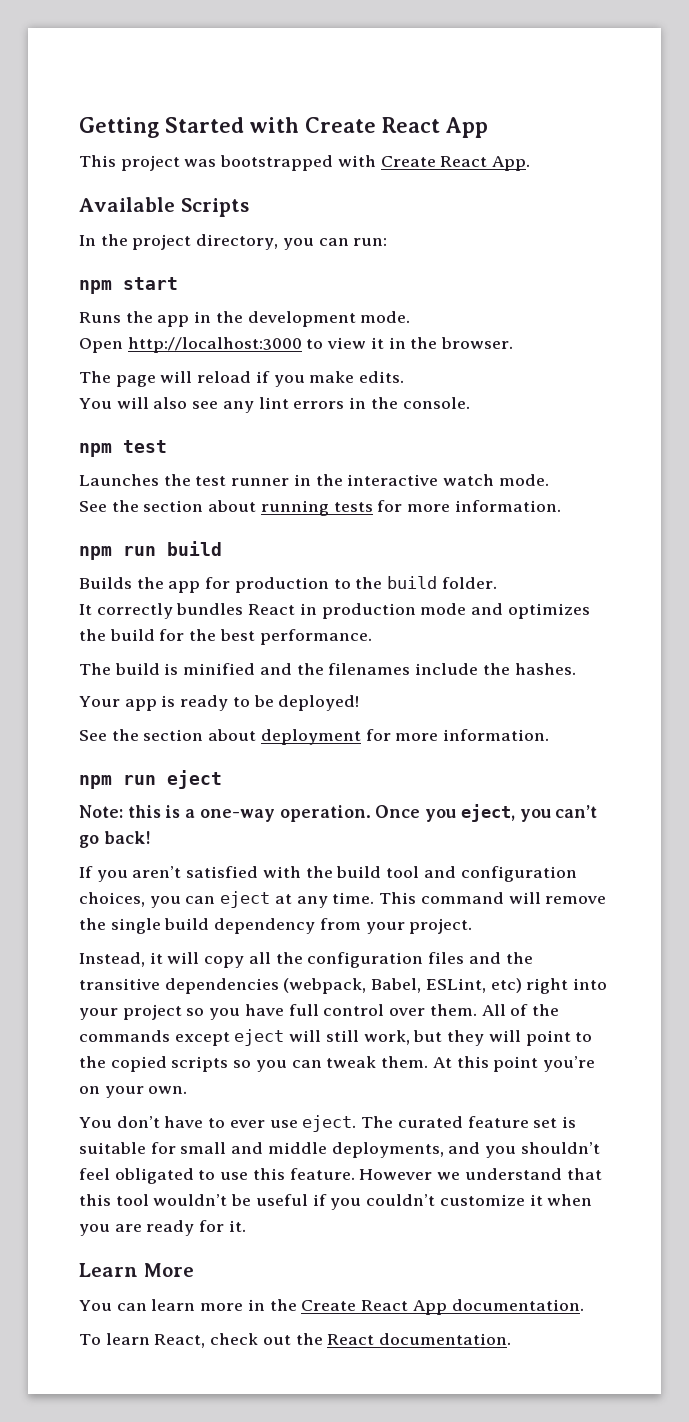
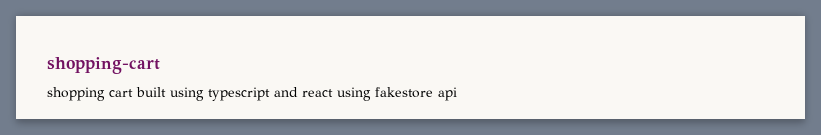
[79,117,488,138] [79,155,531,171] [79,197,249,217] [79,234,388,250] [79,277,178,294] [79,311,411,327] [79,337,514,353] [79,371,405,387] [79,397,470,413] [79,440,167,457] [79,474,549,486] [79,500,561,516] [79,541,222,560] [79,576,497,593] [79,603,590,619] [79,629,372,645] [79,663,576,675] [79,695,360,711] [79,729,550,745] [79,770,222,789] [79,804,598,822] [79,831,151,848] [79,866,577,882] [79,891,607,908] [79,918,473,934] [79,952,533,968] [79,978,608,994] [79,1004,559,1020] [79,1029,593,1046] [79,1056,595,1072] [79,1086,188,1098] [79,1115,576,1132] [79,1142,600,1158] [79,1168,602,1184] [79,1194,593,1210] [79,1220,246,1236] [79,1263,194,1277] [79,1299,584,1315] [79,1333,512,1348] Getting Started with Create React App // This project was bootstrapped with Create React App. // Available Scripts // In the project directory, you can run: // npm start // Runs the app in the development mode. // Open http://localhost:3000 to view it in the browser. // The page will reload if you make edits. // You will also see any lint errors in the console. // npm test // Launches the test runner in the interactive watch mode. // See the section about running tests for more information. // npm run build // Builds the app for production to the build folder. // It correctly bundles React in production mode and optimizes the build for the best performance. // The build is minified and the filenames include the hashes. // Your app is ready to be deployed! // See the section about deployment for more information. // npm run eject // Note: this is a one-way operation. Once you eject, you can’t go back! // If you aren’t satisfied with the build tool and configuration choices, you can eject at any time. This command will remove the single build dependency from your project. // Instead, it will copy all the configuration files and the transitive dependencies (webpack, Babel, ESLint, etc) right into your project so you have full control over them. All of the commands except eject will still work, but they will point to the copied scripts so you can tweak them. At this point you’re on your own. // You don’t have to ever use eject. The curated feature set is suitable for small and middle deployments, and you shouldn’t feel obligated to use this feature. However we understand that this tool wouldn’t be useful if you couldn’t customize it when you are ready for it. // Learn More // You can learn more in the Create React App documentation. // To learn React, check out the React documentation. -> [47,57,160,74] [47,87,457,101] shopping-cart // shopping cart built using typescript and react using fakestore api

